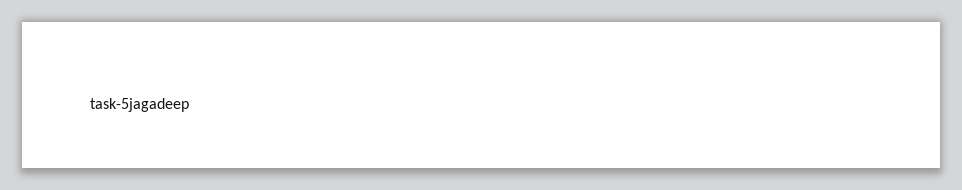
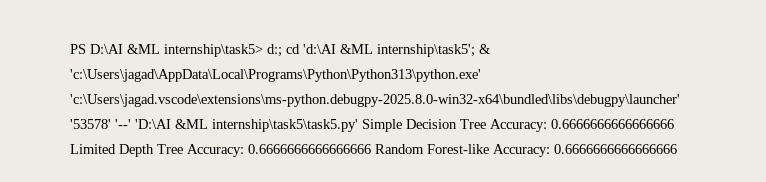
[90,98,189,112] task-5jagadeep -> [70,44,491,57] [70,69,481,82] [70,94,680,107] [70,119,674,132] [70,144,677,157] PS D:\AI &ML internship\task5> d:; cd 'd:\AI &ML internship\task5'; & 'c:\Users\jagad\AppData\Local\Programs\Python\Python313\python.exe' 'c:\Users\jagad.vscode\extensions\ms-python.debugpy-2025.8.0-win32-x64\bundled\libs\debugpy\launcher' '53578' '--' 'D:\AI &ML internship\task5\task5.py' Simple Decision Tree Accuracy: 0.6666666666666666 Limited Depth Tree Accuracy: 0.6666666666666666 Random Forest-like Accuracy: 0.6666666666666666

